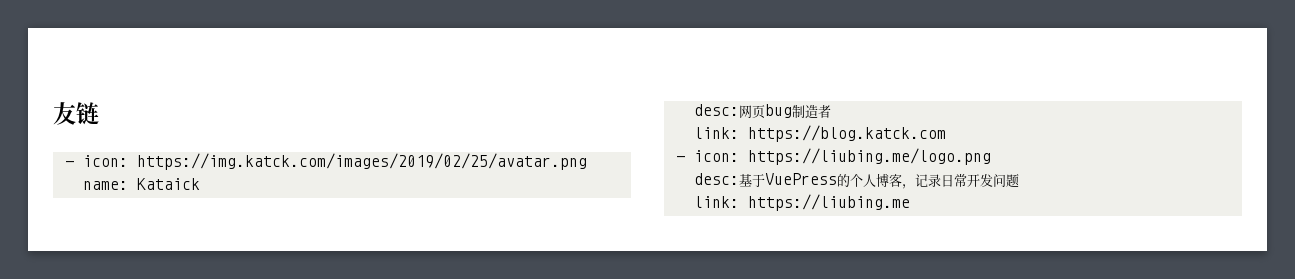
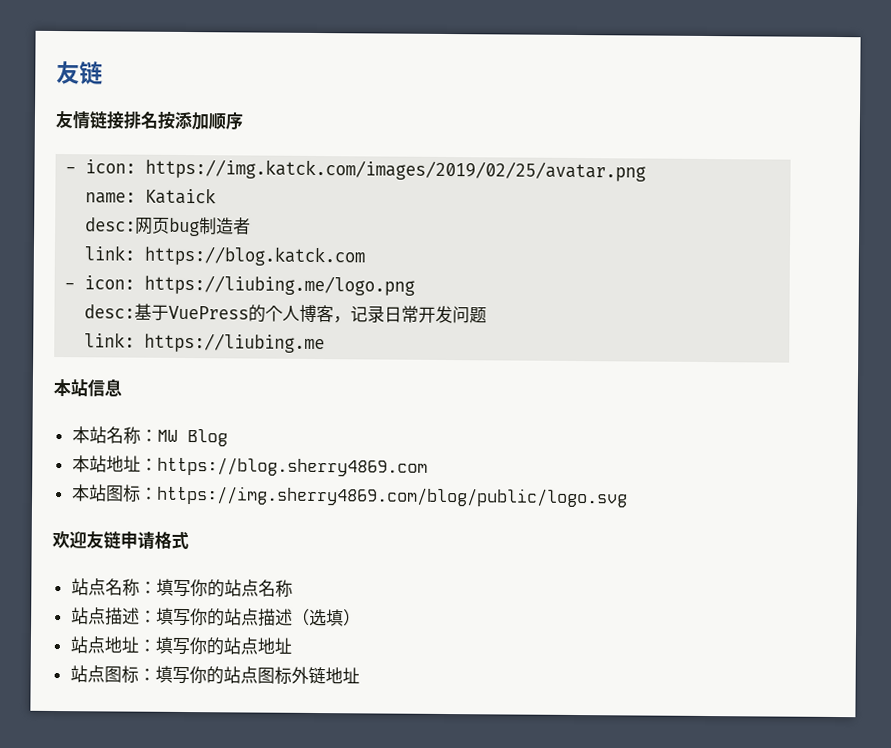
[53,102,99,125] 友链 -> [56,61,103,85] [55,110,244,131] 友链 // 友情链接排名按添加顺序
(910, 202) none -> [53,378,122,397] [71,426,228,447] [71,455,428,477] [71,484,628,508] [52,530,189,550] [70,578,293,598] [70,607,361,627] [69,636,292,656] [69,665,360,685] // 本站信息 // 本站名称：MW Blog // 本站地址：https://blog.sherry4869.com // 本站图标：https://img.sherry4869.com/blog/public/logo.svg // 欢迎友链申请格式 // 站点名称：填写你的站点名称 // 站点描述：填写你的站点描述（选填） // 站点地址：填写你的站点地址 // 站点图标：填写你的站点图标外链地址

